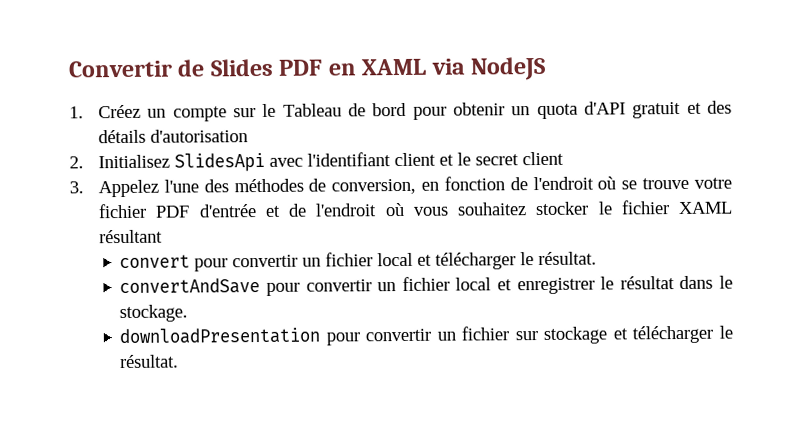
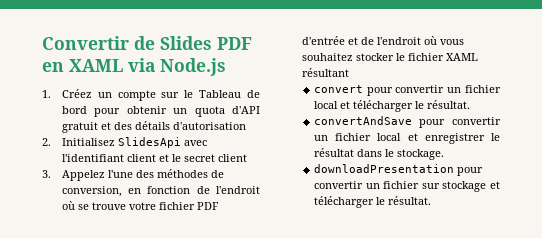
[470,56,547,81] NodeJS -> [160,58,226,76] Node.js

